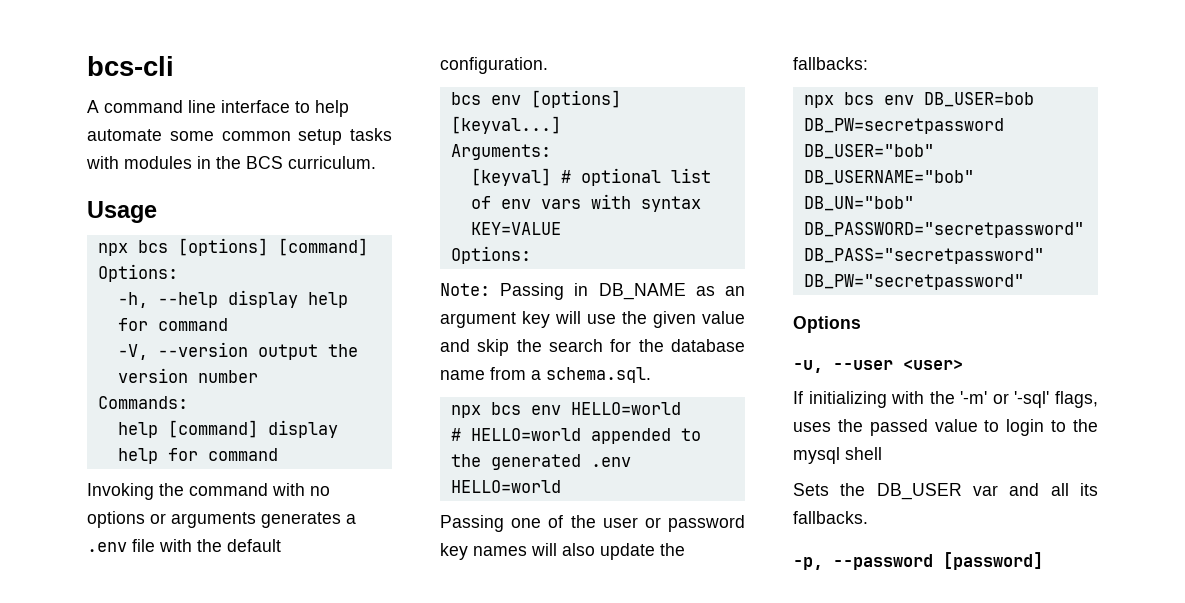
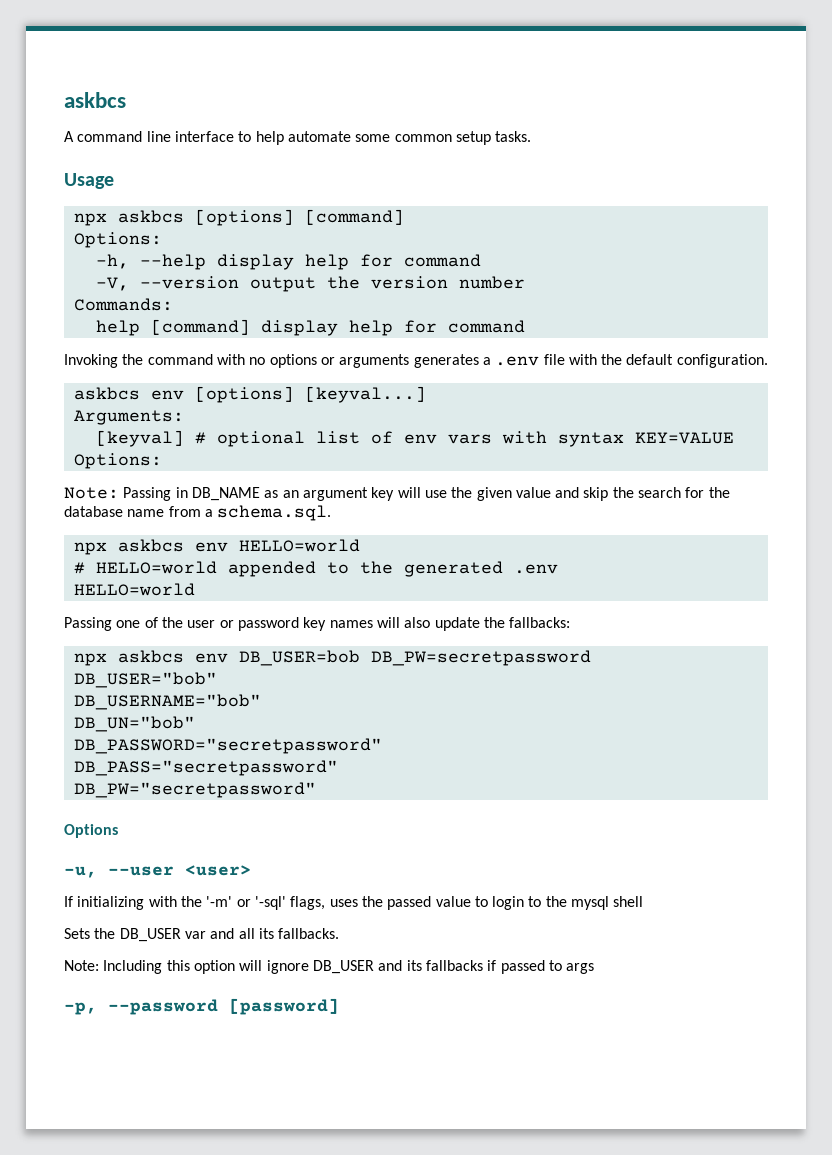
[87,56,174,76] bcs-cli -> [64,92,126,108] askbcs
[350,128,392,141] [86,156,376,169] tasks with modules in the BCS curriculum. -> [495,131,532,142] tasks.
[137,240,168,253] bcs -> [117,210,184,223] askbcs
[450,92,481,105] bcs -> [73,387,140,400] askbcs
[490,402,521,415] bcs -> [117,539,184,552] askbcs
[843,92,874,105] bcs -> [117,650,184,663] askbcs
(868, 517) none -> [64,960,595,974] // Note: Including this option will ignore DB_USER and its fallbacks if passed to args

